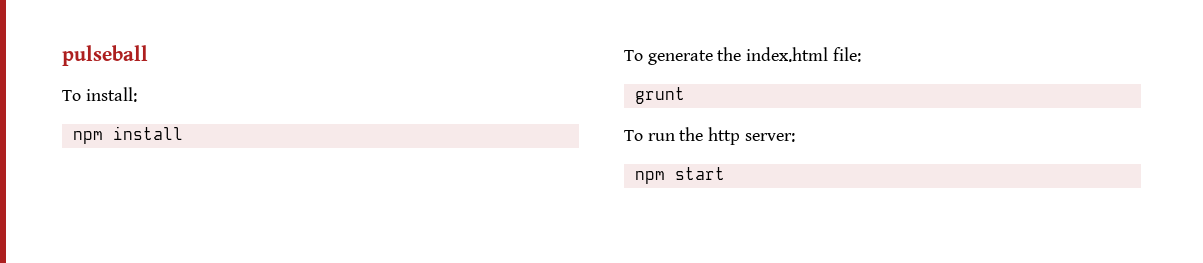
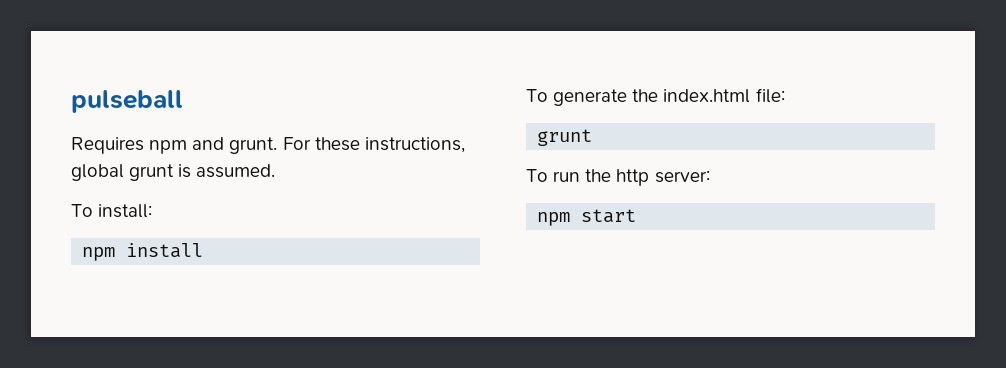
(148, 55) none -> [71,137,465,154] [71,164,276,181] // Requires npm and grunt. For these instructions, global grunt is assumed.

